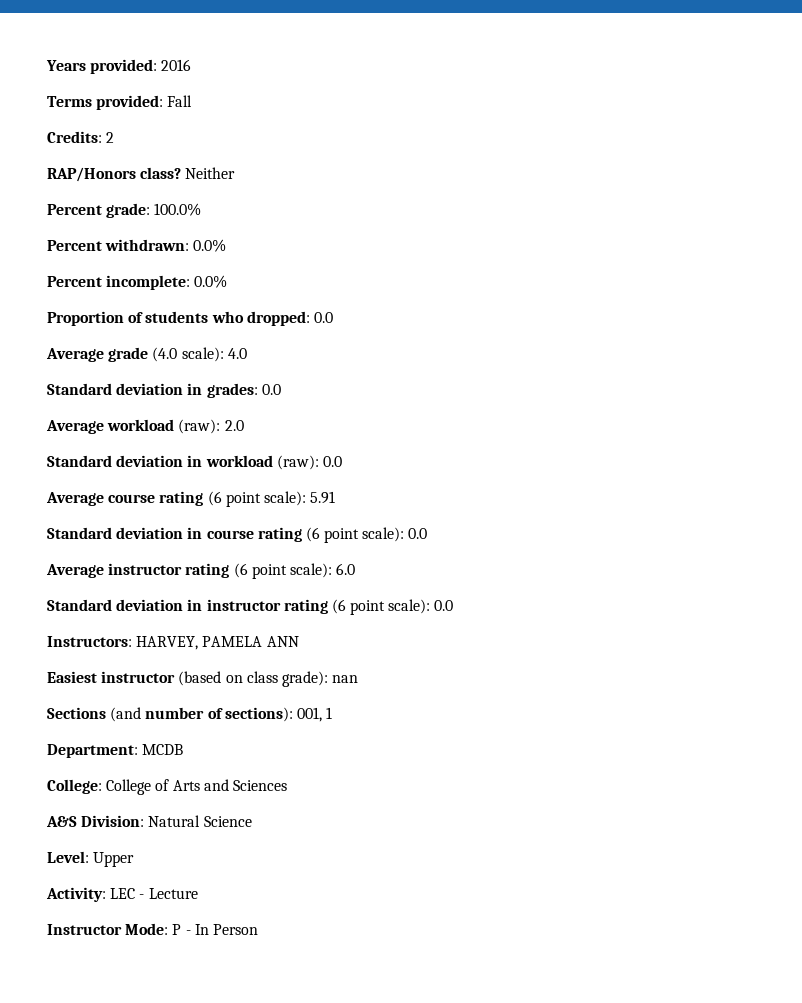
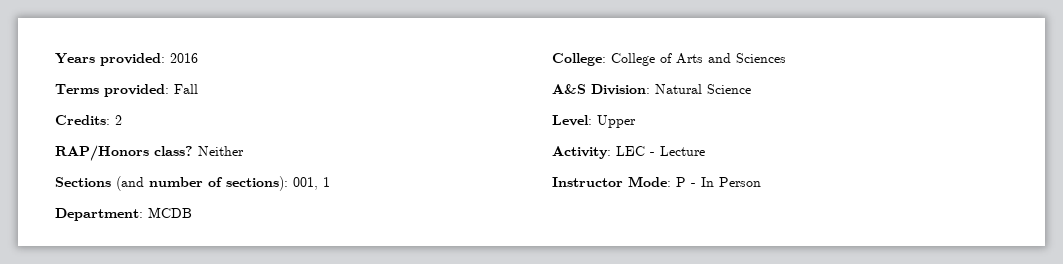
[47,203,202,218] [47,239,227,252] [47,275,228,290] [47,311,333,326] [46,347,247,362] [47,383,281,398] [46,419,244,434] [47,455,342,470] [46,491,336,507] [47,527,428,543] [46,563,356,579] [47,599,454,615] [47,636,299,650] [47,671,359,687] // Percent grade: 100.0% // Percent withdrawn: 0.0% // Percent incomplete: 0.0% // Proportion of students who dropped: 0.0 // Average grade (4.0 scale): 4.0 // Standard deviation in grades: 0.0 // Average workload (raw): 2.0 // Standard deviation in workload (raw): 0.0 // Average course rating (6 point scale): 5.91 // Standard deviation in course rating (6 point scale): 0.0 // Average instructor rating (6 point scale): 6.0 // Standard deviation in instructor rating (6 point scale): 0.0 // Instructors: HARVEY, PAMELA ANN // Easiest instructor (based on class grade): nan -> (244, 151) none

